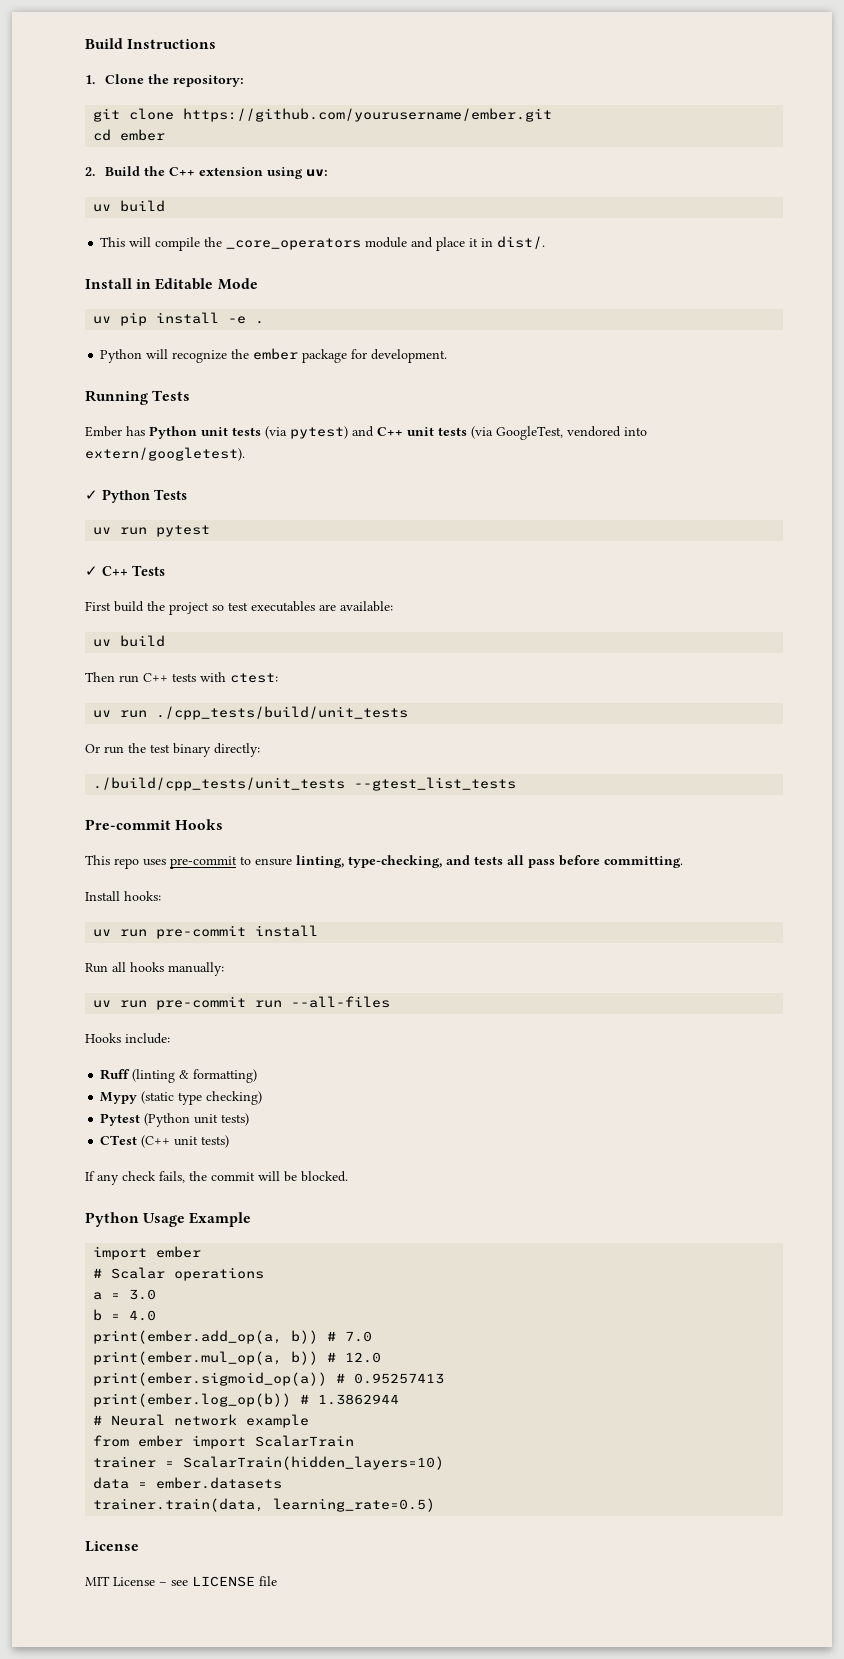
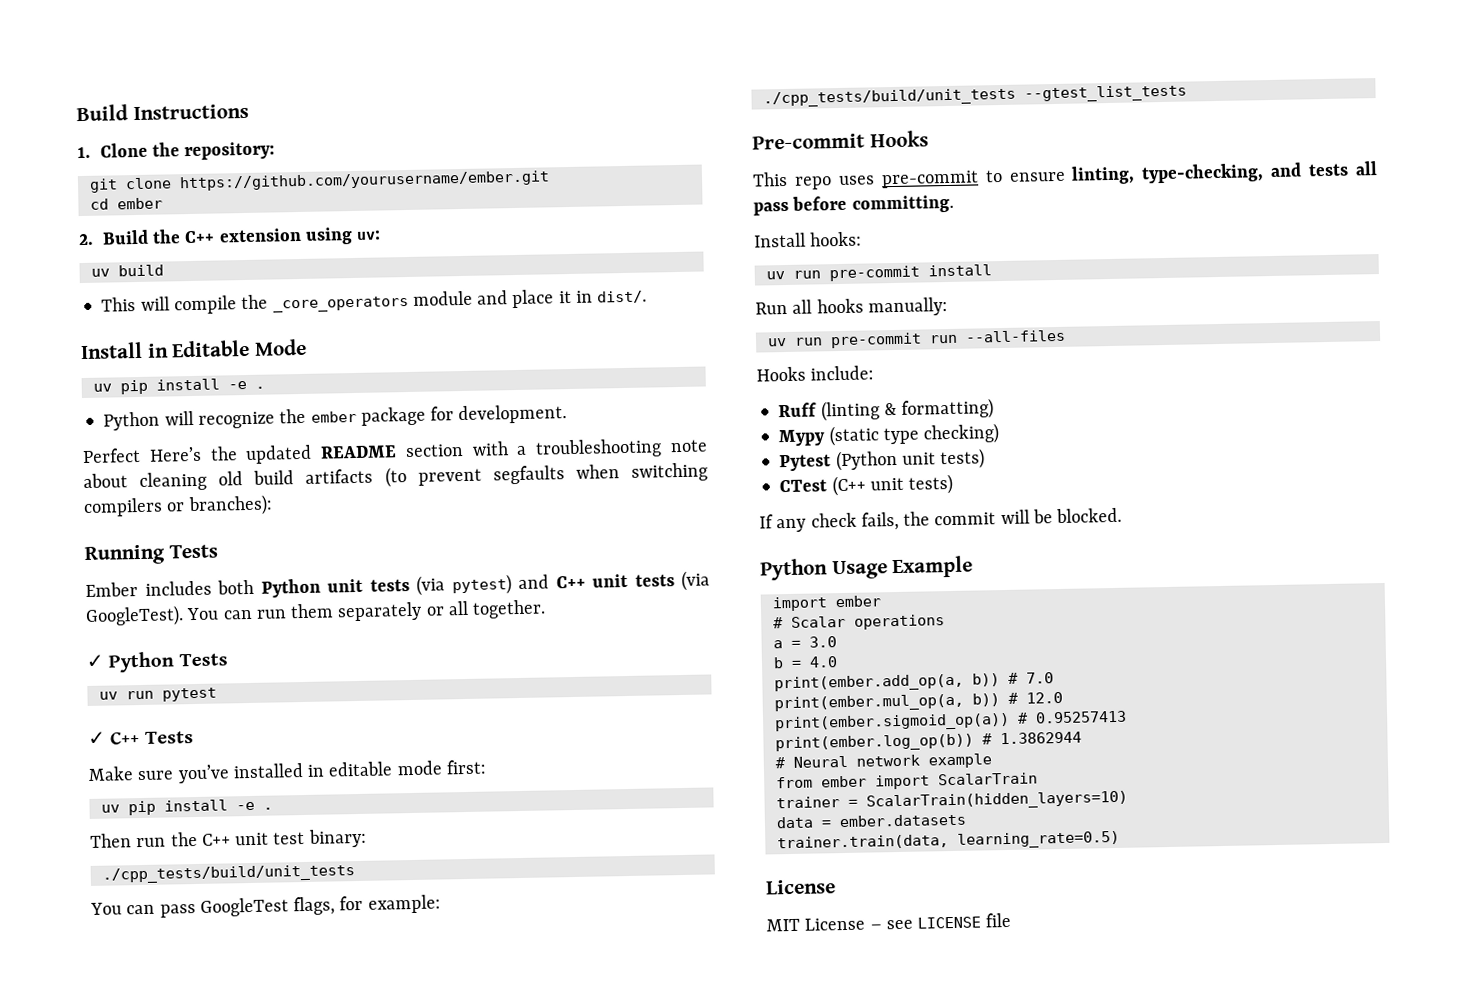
(448, 356) none -> [82,438,708,465] [83,462,708,491] [83,494,273,518] // Perfect Here’s the updated README section with a troubleshooting note about cleaning old build artifacts (to prevent segfaults when switching compilers or branches):
[126,426,145,436] has -> [144,579,254,596] includes both
[496,426,647,440] [85,447,245,461] GoogleTest, vendored into extern/googletest). -> [85,599,547,627] GoogleTest). You can run them separately or all together.
[85,601,393,615] [93,635,166,647] [85,672,278,683] [93,706,409,720] [85,743,260,757] [93,777,346,791] First build the project so test executables are available: // uv build // Then run C++ tests with ctest: // uv run ./cpp_tests/build/unit_tests // Or run the test binary directly: // ./build/cpp_tests/unit_tests -> [88,759,486,784] [100,799,273,816] [90,828,367,848] [101,864,355,884] [90,894,441,918] [762,87,1016,108] Make sure you’ve installed in editable mode first: // uv pip install -e . // Then run the C++ unit test binary: // ./cpp_tests/build/unit_tests // You can pass GoogleTest flags, for example: // ./cpp_tests/build/unit_tests

